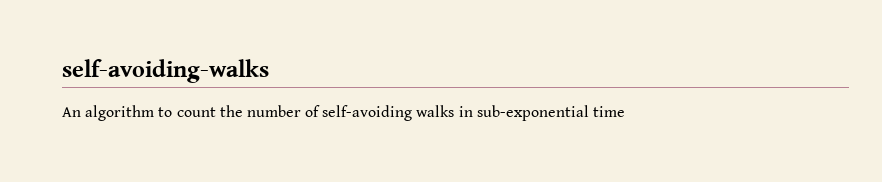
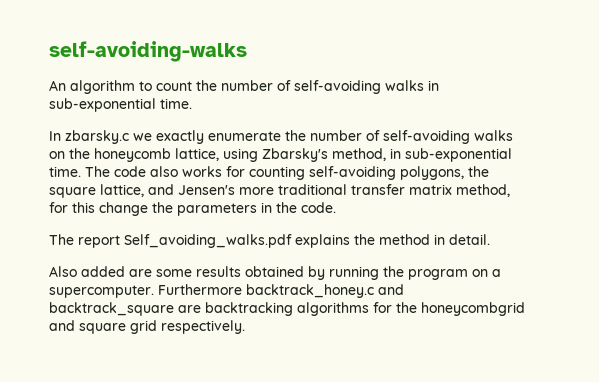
[593,106,626,117] time -> [160,98,192,109] [49,130,513,144] [49,148,512,162] [49,166,489,180] [49,184,510,198] [49,202,336,216] [49,234,490,248] [49,266,501,280] [49,284,404,298] [49,302,525,316] [49,320,245,334] time. // In zbarsky.c we exactly enumerate the number of self-avoiding walks on the honeycomb lattice, using Zbarsky's method, in sub-exponential time. The code also works for counting self-avoiding polygons, the square lattice, and Jensen's more traditional transfer matrix method, for this change the parameters in the code. // The report Self_avoiding_walks.pdf explains the method in detail. // Also added are some results obtained by running the program on a supercomputer. Furthermore backtrack_honey.c and backtrack_square are backtracking algorithms for the honeycombgrid and square grid respectively.

